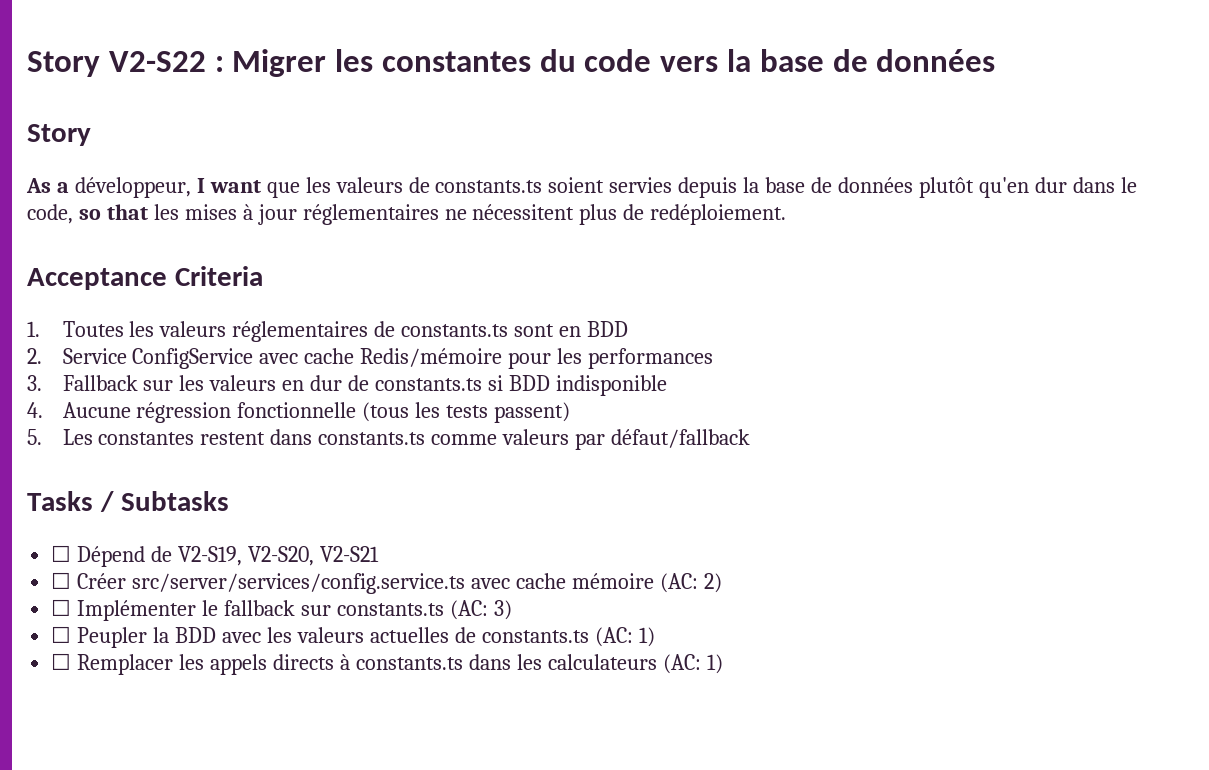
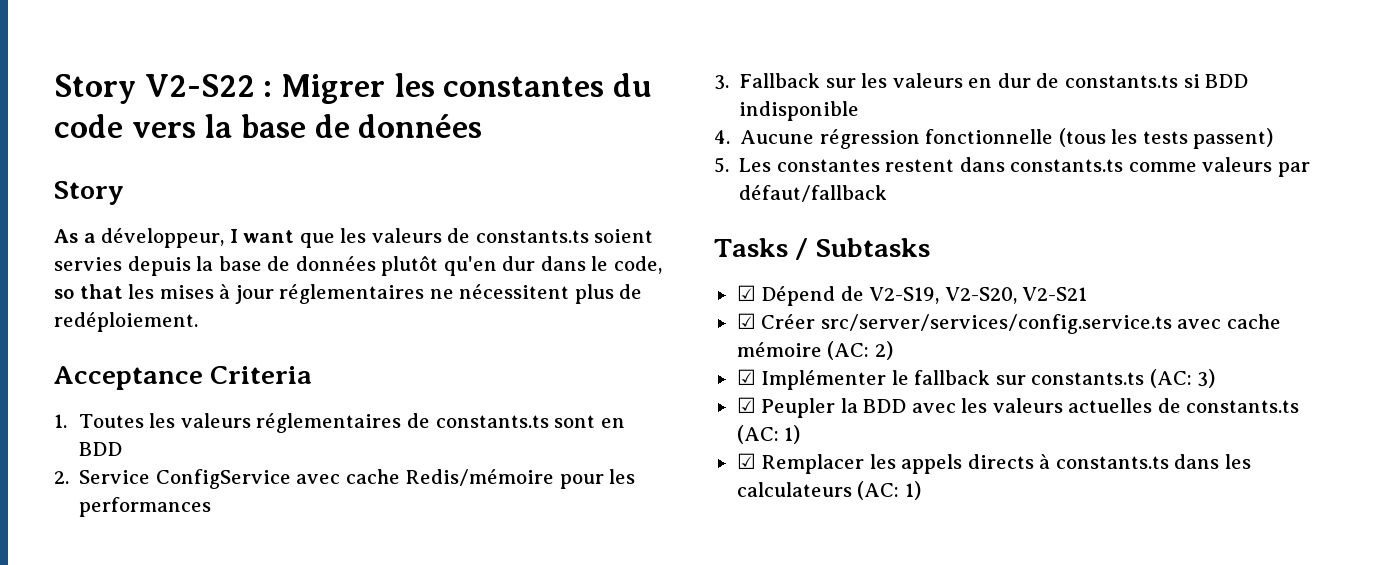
[51,545,72,562] ☐ -> [736,285,756,301] ☑
[51,572,72,589] ☐ -> [736,313,756,329] ☑
[51,599,72,616] ☐ -> [736,369,756,385] ☑
[51,626,72,643] ☐ -> [736,397,756,413] ☑
[51,653,72,670] ☐ -> [736,453,756,469] ☑

